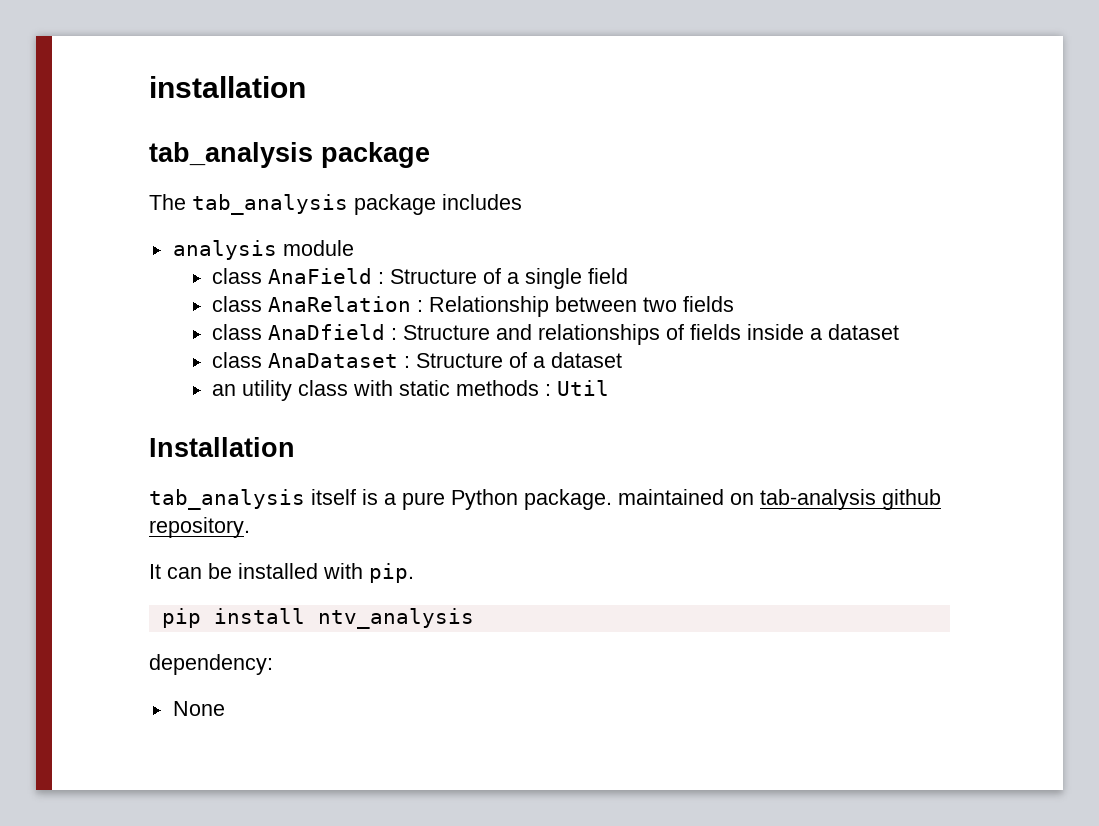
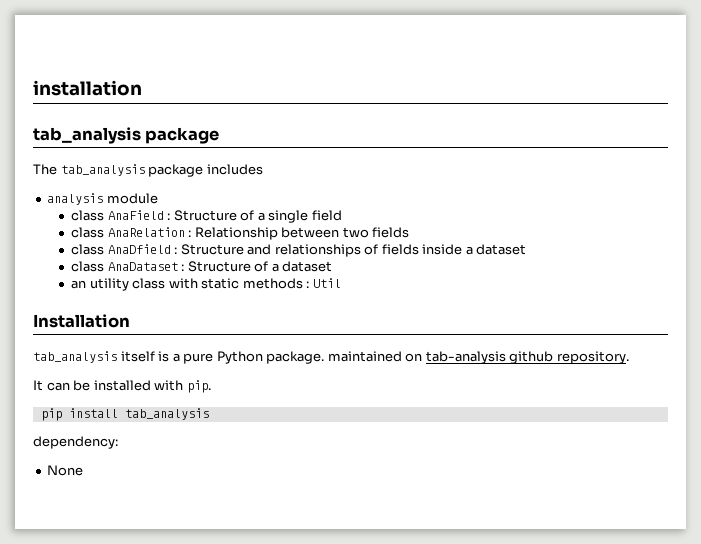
[317,608,474,629] ntv_analysis -> [124,408,209,420] tab_analysis

